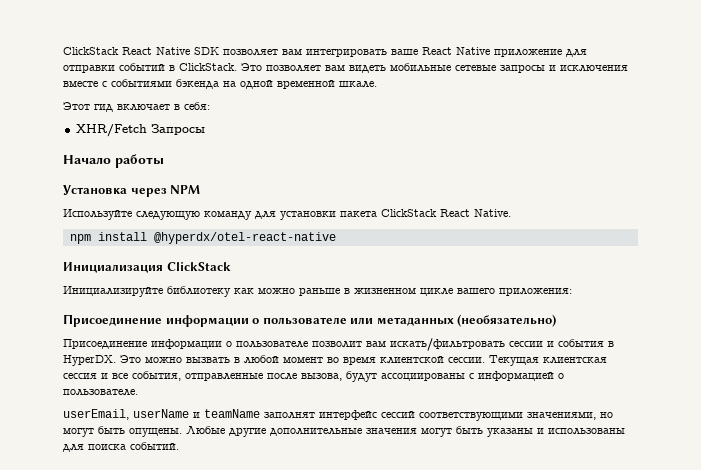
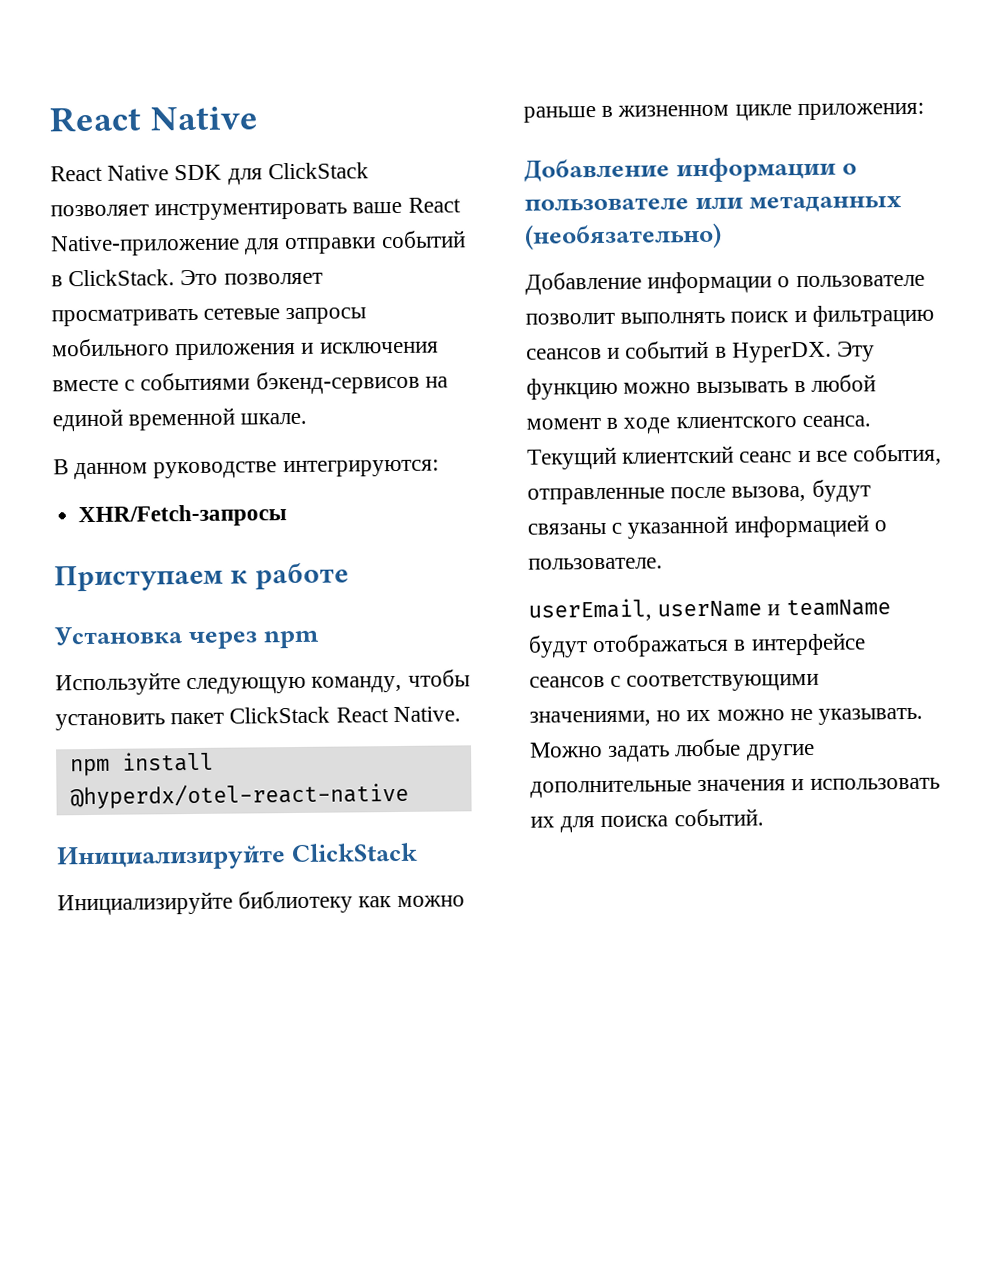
[63,47,119,55] ClickStack -> [49,106,258,133] React Native //
[223,47,562,57] позволяет вам интегрировать ваше React Native приложение -> [227,162,369,185] [50,197,461,221] [51,234,240,257] для ClickStack позволяет инструментировать ваше React Native‑приложение
[325,63,545,73] вам видеть мобильные сетевые запросы -> [51,307,367,327] [52,338,297,361] просматривать сетевые запросы мобильного приложения
[176,79,273,89] бэкенда на одной -> [255,370,448,395] [52,408,123,432] бэкенд‑сервисов на единой
[63,102,210,112] [75,124,205,137] [63,154,164,168] Этот гид включает в себя: // XHR/Fetch Запросы // Начало работы -> [53,459,439,480] [78,504,288,528] [54,562,349,592] В данном руководстве интегрируются: // XHR/Fetch‑запросы // Приступаем к работе
[170,185,201,194] NPM -> [263,630,321,649] npm
[204,210,377,220] команду для установки пакета -> [311,669,470,693] [55,712,225,731] команду, чтобы установить пакет
[63,262,163,273] Инициализация -> [56,845,286,871] Инициализируйте
[457,288,495,294] вашего -> (792, 112) none
[63,314,162,327] Присоединение -> [524,158,670,182] Добавление
[63,339,147,349] Присоединение -> [525,271,642,295] Добавление
[366,338,614,351] [63,355,607,366] [63,373,97,379] вам искать/фильтровать сессии и события в HyperDX. Это можно вызвать в любой момент во время клиентской сессии. Текущая клиентская сессия -> [620,304,934,327] [526,340,876,363] [526,374,876,400] [526,415,871,434] [527,445,793,470] выполнять поиск и фильтрацию сеансов и событий в HyperDX. Эту функцию можно вызывать в любой момент в ходе клиентского сеанса. Текущий клиентский сеанс
[381,373,474,381] ассоциированы с -> [527,515,729,539] связаны с указанной
[264,410,613,421] [63,426,625,437] заполнят интерфейс сессий соответствующими значениями, но могут быть опущены. Любые другие дополнительные значения могут быть указаны и использованы -> [528,632,866,658] [529,673,820,692] [529,707,924,727] [529,738,815,762] [530,777,940,798] [530,816,555,828] будут отображаться в интерфейсе сеансов с соответствующими значениями, но их можно не указывать. Можно задать любые другие дополнительные значения и использовать их

